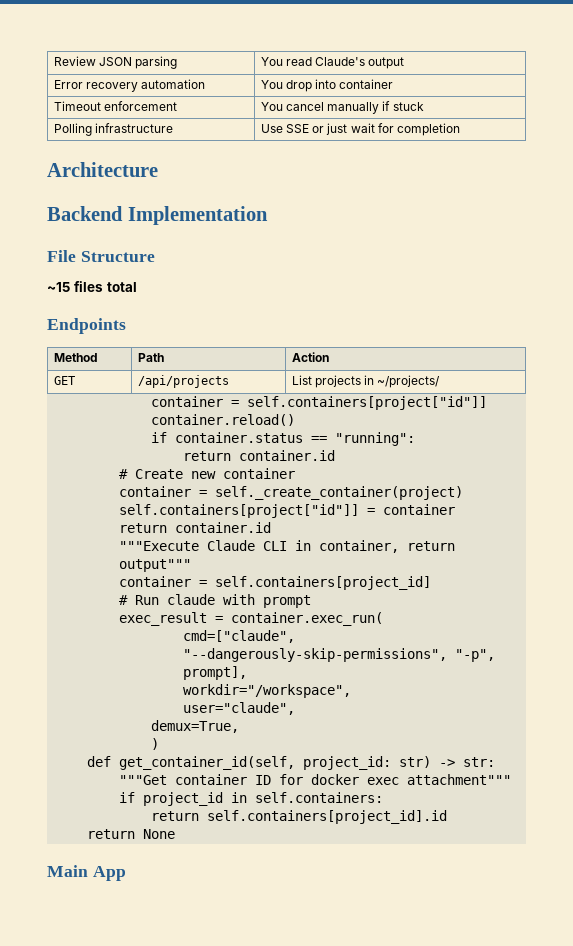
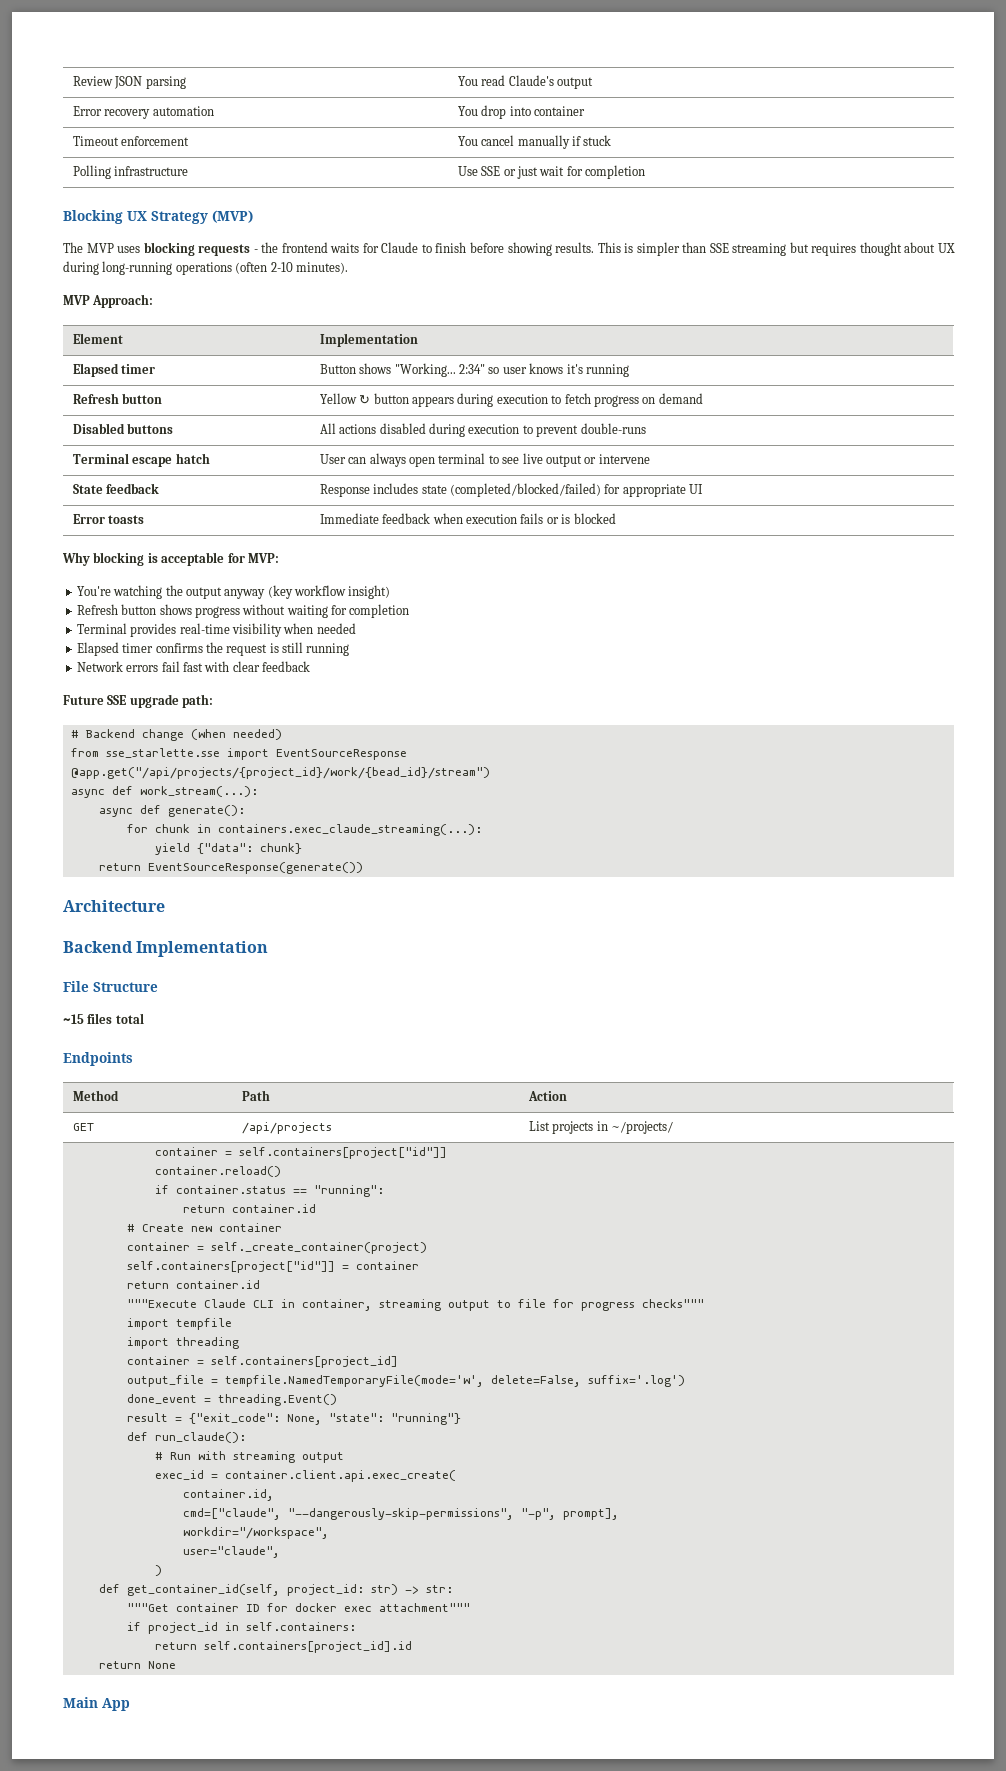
(461, 129) none -> [63,210,253,224] [63,242,956,256] [63,261,348,275] [63,294,154,308] [72,333,123,344] [319,333,418,347] [72,363,156,377] [319,363,629,377] [72,393,163,404] [319,393,703,407] [72,423,174,434] [319,423,646,437] [72,453,210,467] [319,453,650,467] [72,483,160,494] [319,483,704,497] [72,514,145,524] [319,513,616,524] [62,552,279,566] [76,585,391,599] [76,604,410,618] [76,623,356,637] [76,642,350,656] [76,661,310,672] [63,694,214,708] [70,729,282,741] [70,748,407,760] [70,767,490,779] [70,786,258,798] [98,805,245,817] [126,824,482,836] [154,843,302,855] [98,862,363,874] // Blocking UX Strategy (MVP) // The MVP uses blocking requests - the frontend waits for Claude to finish before showing results. This is simpler than SSE streaming but requires thought about UX during long-running operations (often 2-10 minutes). // MVP Approach: // Element | Implementation // Elapsed timer | Button shows "Working... 2:34" so user knows it's running // Refresh button | Yellow ↻ button appears during execution to fetch progress on demand // Disabled buttons | All actions disabled during execution to prevent double-runs // Terminal escape hatch | User can always open terminal to see live output or intervene // State feedback | Response includes state (completed/blocked/failed) for appropriate UI // Error toasts | Immediate feedback when execution fails or is blocked // Why blocking is acceptable for MVP: // You're watching the output anyway (key workflow insight) // Refresh button shows progress without waiting for completion // Terminal provides real-time visibility when needed // Elapsed timer confirms the request is still running // Network errors fail fast with clear feedback // Future SSE upgrade path: // # Backend change (when needed) // from sse_starlette.sse import EventSourceResponse // @app.get("/api/projects/{project_id}/work/{bead_id}/stream") // async def work_stream(...): // async def generate(): // for chunk in containers.exec_claude_streaming(...): // yield {"data": chunk} // return EventSourceResponse(generate())
[407,541,456,551] [119,559,192,572] [119,576,432,590] [119,594,312,608] [119,612,384,626] return output""" // container = self.containers[project_id] // # Run claude with prompt // exec_result = container.exec_run( -> [378,1299,704,1311] [126,1318,232,1330] [126,1337,239,1349] [126,1356,398,1368] [126,1375,685,1387] [126,1394,337,1406] [126,1413,461,1425] [126,1432,246,1443] [154,1451,344,1463] [154,1470,456,1482] [182,1489,274,1501] streaming output to file for progress checks""" // import tempfile // import threading // container = self.containers[project_id] // output_file = tempfile.NamedTemporaryFile(mode='w', delete=False, suffix='.log') // done_event = threading.Event() // result = {"exit_code": None, "state": "running"} // def run_claude(): // # Run with streaming output // exec_id = container.client.api.exec_create( // container.id,
[151,720,240,733] // demux=True, -> (280, 1552) none

